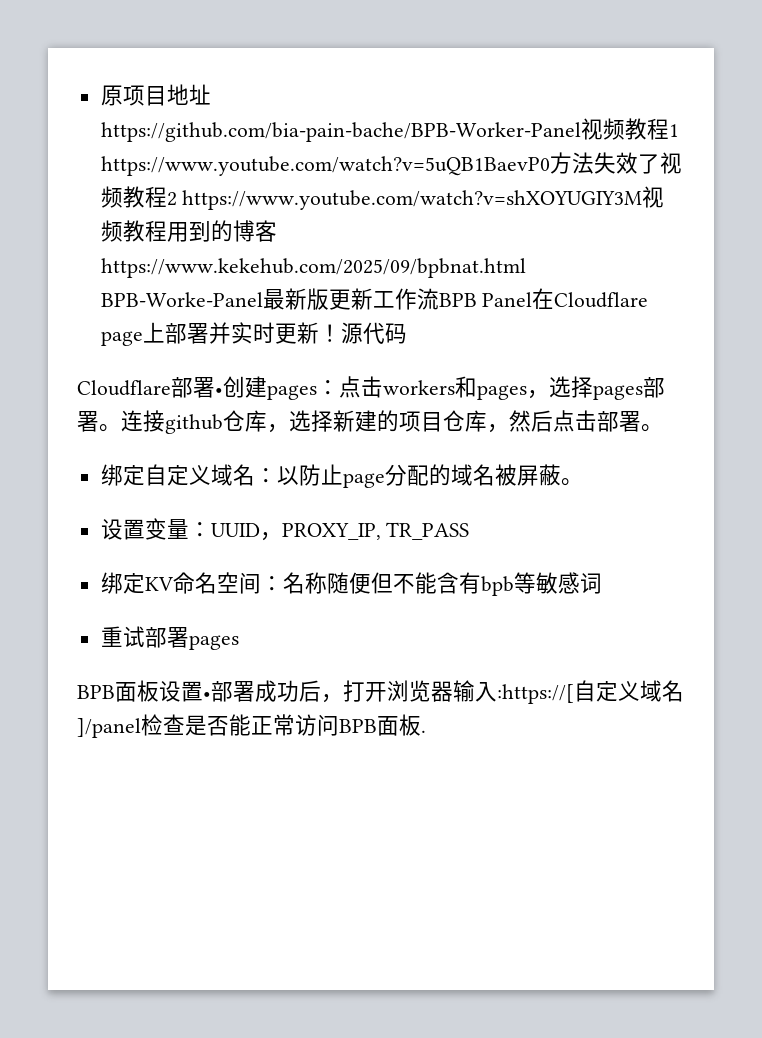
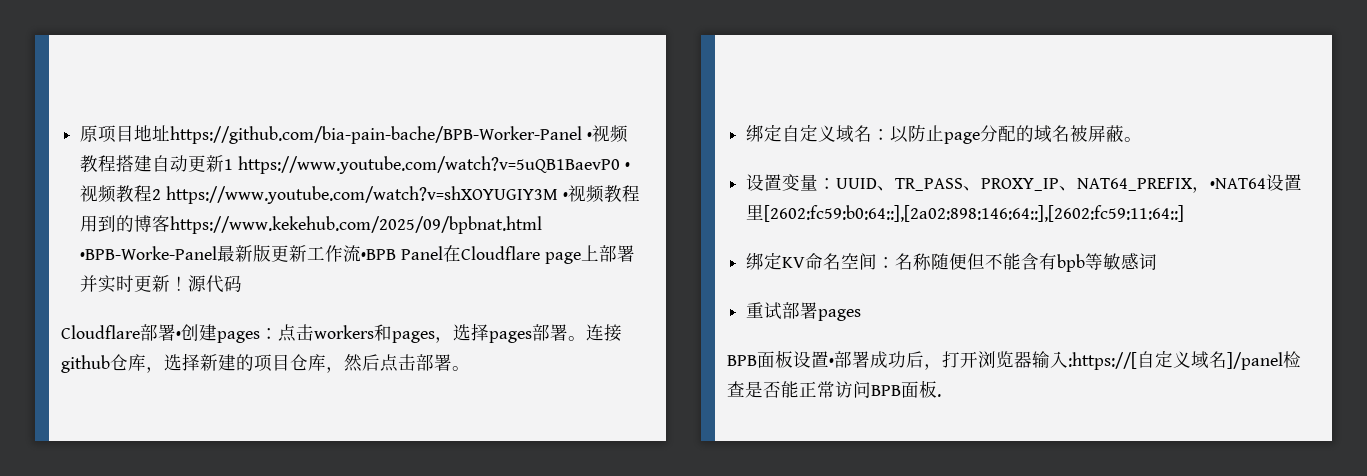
[580,118,679,140] [100,152,660,176] 视频教程1 https://www.youtube.com/watch?v=5uQB1BaevP0方法失效了 -> [586,125,628,143] [80,155,630,174] •视频教程搭建自动更新1 https://www.youtube.com/watch?v=5uQB1BaevP0 •
(643, 200) none -> [562,192,568,200] •
[100,292,263,307] BPB-Worke-Panel -> [80,246,218,260] •BPB-Worke-Panel
[438,293,477,307] BPB -> [361,249,397,260] •BPB
[259,522,470,541] ，PROXY_IP, TR_PASS -> [877,174,1303,193] [746,204,1185,222] 、TR_PASS、PROXY_IP、NAT64_PREFIX，•NAT64设置里[2602:fc59:b0:64::],[2a02:898:146:64::],[2602:fc59:11:64::]

